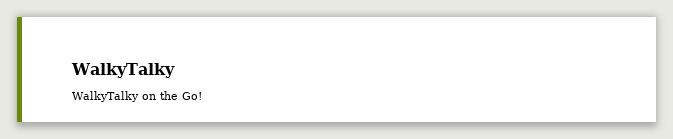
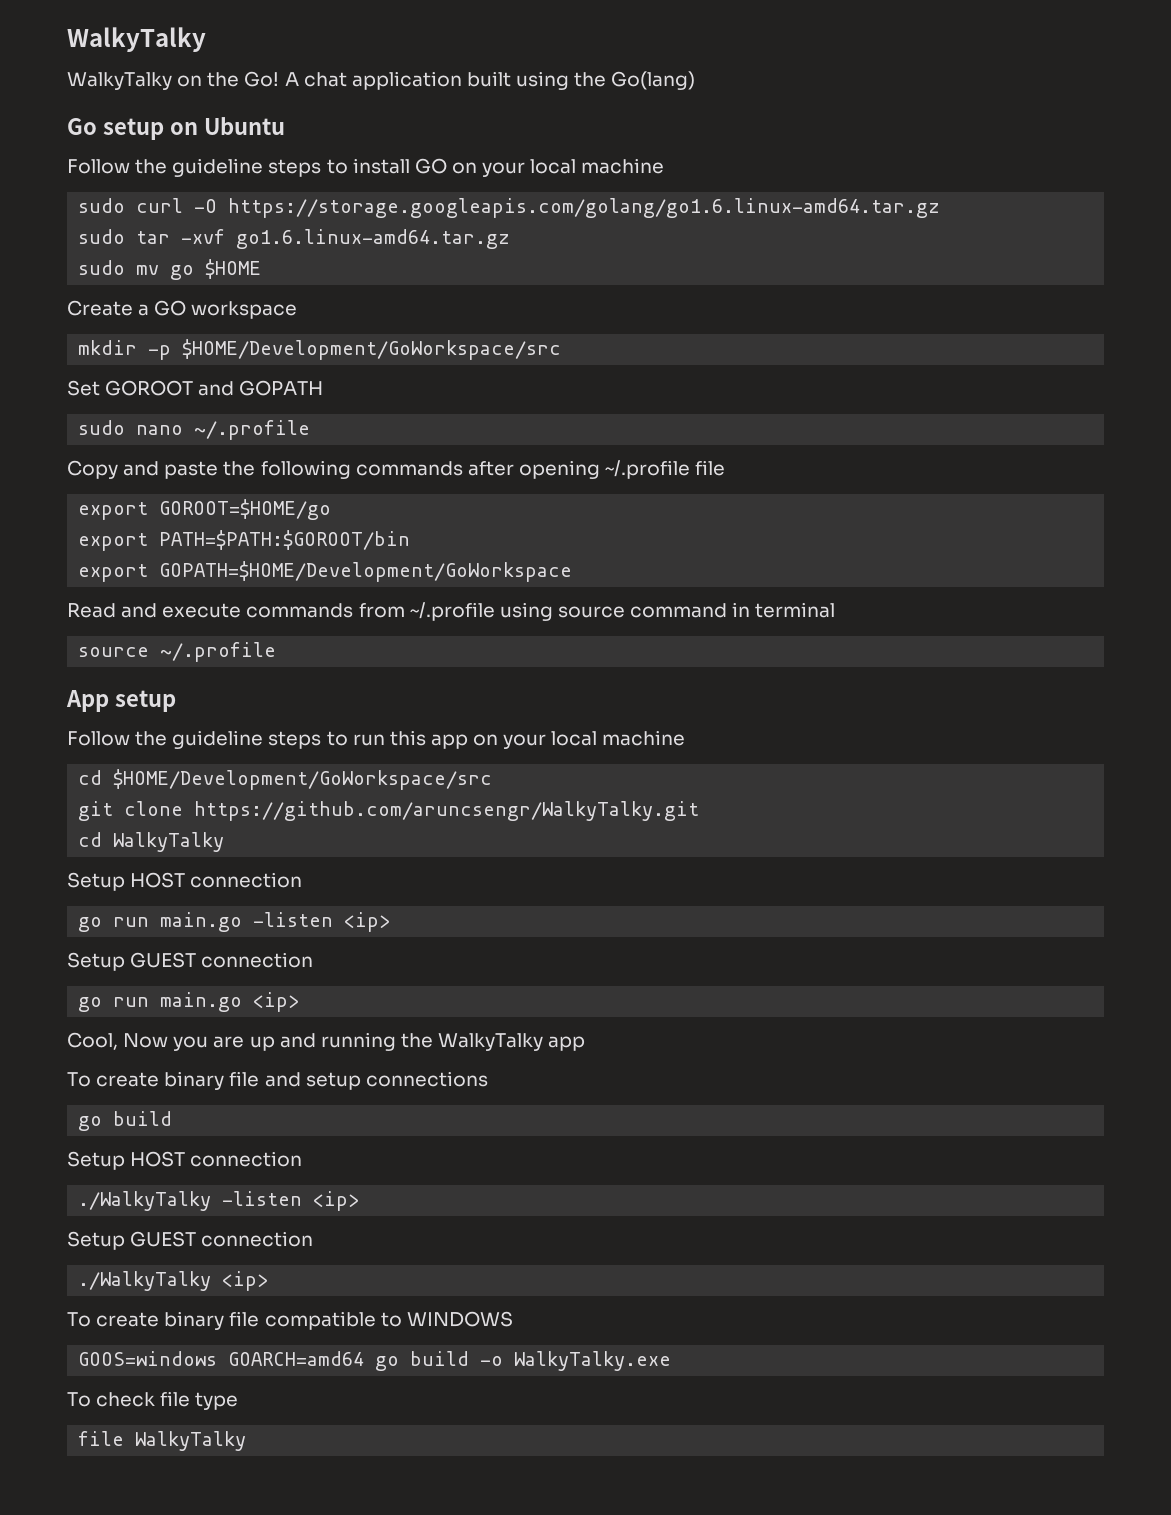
(202, 96) none -> [284,71,696,90] [67,117,285,140] [67,158,665,177] [78,198,941,218] [78,229,511,249] [78,259,262,280] [67,300,298,319] [78,339,562,360] [67,380,324,396] [78,420,311,440] [67,460,726,479] [78,499,332,520] [78,530,411,551] [78,561,573,582] [67,602,836,621] [78,642,277,662] [66,690,176,712] [67,730,686,749] [78,769,493,790] [78,801,700,821] [78,832,225,852] [67,872,303,891] [78,912,391,932] [67,952,314,971] [78,992,300,1012] [67,1032,586,1051] [67,1071,488,1090] [78,1111,173,1131] [67,1151,303,1170] [78,1191,360,1211] [67,1231,314,1250] [78,1271,269,1291] [67,1311,513,1330] [78,1351,672,1371] [67,1391,239,1410] [78,1431,247,1451] A chat application built using the Go(lang) // Go setup on Ubuntu // Follow the guideline steps to install GO on your local machine // sudo curl -O https://storage.googleapis.com/golang/go1.6.linux-amd64.tar.gz // sudo tar -xvf go1.6.linux-amd64.tar.gz // sudo mv go $HOME // Create a GO workspace // mkdir -p $HOME/Development/GoWorkspace/src // Set GOROOT and GOPATH // sudo nano ~/.profile // Copy and paste the following commands after opening ~/.profile file // export GOROOT=$HOME/go // export PATH=$PATH:$GOROOT/bin // export GOPATH=$HOME/Development/GoWorkspace // Read and execute commands from ~/.profile using source command in terminal // source ~/.profile // App setup // Follow the guideline steps to run this app on your local machine // cd $HOME/Development/GoWorkspace/src // git clone https://github.com/aruncsengr/WalkyTalky.git // cd WalkyTalky // Setup HOST connection // go run main.go -listen <ip> // Setup GUEST connection // go run main.go <ip> // Cool, Now you are up and running the WalkyTalky app // To create binary file and setup connections // go build // Setup HOST connection // ./WalkyTalky -listen <ip> // Setup GUEST connection // ./WalkyTalky <ip> // To create binary file compatible to WINDOWS // GOOS=windows GOARCH=amd64 go build -o WalkyTalky.exe // To check file type // file WalkyTalky

